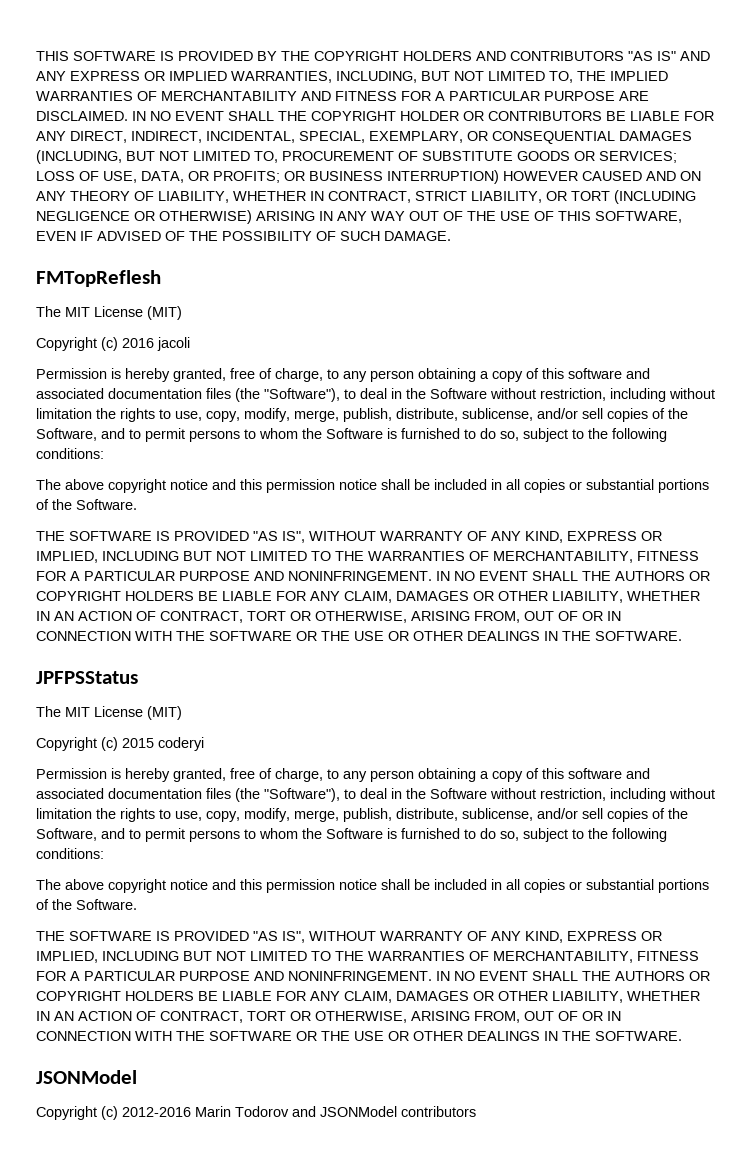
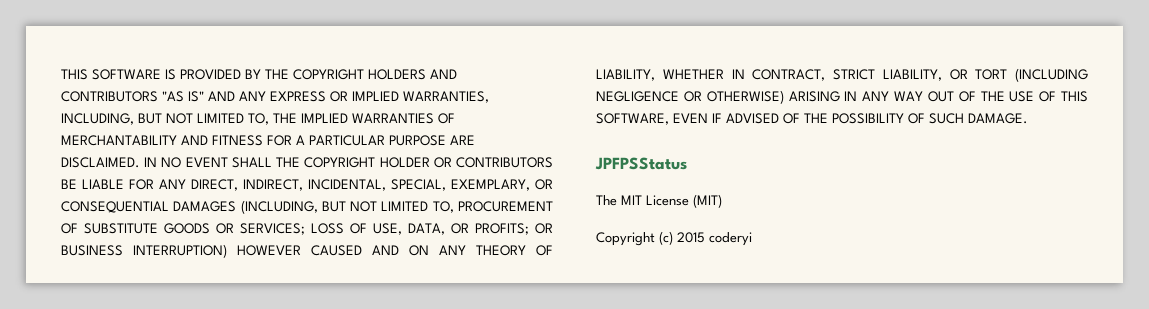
[36,270,161,287] [36,306,182,320] [36,337,190,351] [36,368,650,382] [36,388,715,402] [36,408,688,422] [36,428,667,442] [36,448,104,459] [36,479,709,493] [36,499,137,510] [36,531,662,543] [36,551,699,563] [36,571,710,581] [36,591,700,603] [36,611,621,623] [36,631,682,641] // FMTopReflesh // The MIT License (MIT) // Copyright (c) 2016 jacoli // Permission is hereby granted, free of charge, to any person obtaining a copy of this software and associated documentation files (the "Software"), to deal in the Software without restriction, including without limitation the rights to use, copy, modify, merge, publish, distribute, sublicense, and/or sell copies of the Software, and to permit persons to whom the Software is furnished to do so, subject to the following conditions: // The above copyright notice and this permission notice shall be included in all copies or substantial portions of the Software. // THE SOFTWARE IS PROVIDED "AS IS", WITHOUT WARRANTY OF ANY KIND, EXPRESS OR IMPLIED, INCLUDING BUT NOT LIMITED TO THE WARRANTIES OF MERCHANTABILITY, FITNESS FOR A PARTICULAR PURPOSE AND NONINFRINGEMENT. IN NO EVENT SHALL THE AUTHORS OR COPYRIGHT HOLDERS BE LIABLE FOR ANY CLAIM, DAMAGES OR OTHER LIABILITY, WHETHER IN AN ACTION OF CONTRACT, TORT OR OTHERWISE, ARISING FROM, OUT OF OR IN CONNECTION WITH THE SOFTWARE OR THE USE OR OTHER DEALINGS IN THE SOFTWARE. -> (1028, 118) none
[36,768,650,782] [36,788,715,802] [36,808,688,822] [36,828,667,842] [36,848,104,859] [36,879,709,893] [36,899,137,910] [36,931,662,943] [36,951,699,963] [36,971,710,981] [36,991,700,1003] [36,1011,621,1023] [36,1031,682,1041] [36,1070,137,1084] [36,1106,476,1120] // Permission is hereby granted, free of charge, to any person obtaining a copy of this software and associated documentation files (the "Software"), to deal in the Software without restriction, including without limitation the rights to use, copy, modify, merge, publish, distribute, sublicense, and/or sell copies of the Software, and to permit persons to whom the Software is furnished to do so, subject to the following conditions: // The above copyright notice and this permission notice shall be included in all copies or substantial portions of the Software. // THE SOFTWARE IS PROVIDED "AS IS", WITHOUT WARRANTY OF ANY KIND, EXPRESS OR IMPLIED, INCLUDING BUT NOT LIMITED TO THE WARRANTIES OF MERCHANTABILITY, FITNESS FOR A PARTICULAR PURPOSE AND NONINFRINGEMENT. IN NO EVENT SHALL THE AUTHORS OR COPYRIGHT HOLDERS BE LIABLE FOR ANY CLAIM, DAMAGES OR OTHER LIABILITY, WHETHER IN AN ACTION OF CONTRACT, TORT OR OTHERWISE, ARISING FROM, OUT OF OR IN CONNECTION WITH THE SOFTWARE OR THE USE OR OTHER DEALINGS IN THE SOFTWARE. // JSONModel // Copyright (c) 2012-2016 Marin Todorov and JSONModel contributors -> (752, 239) none

